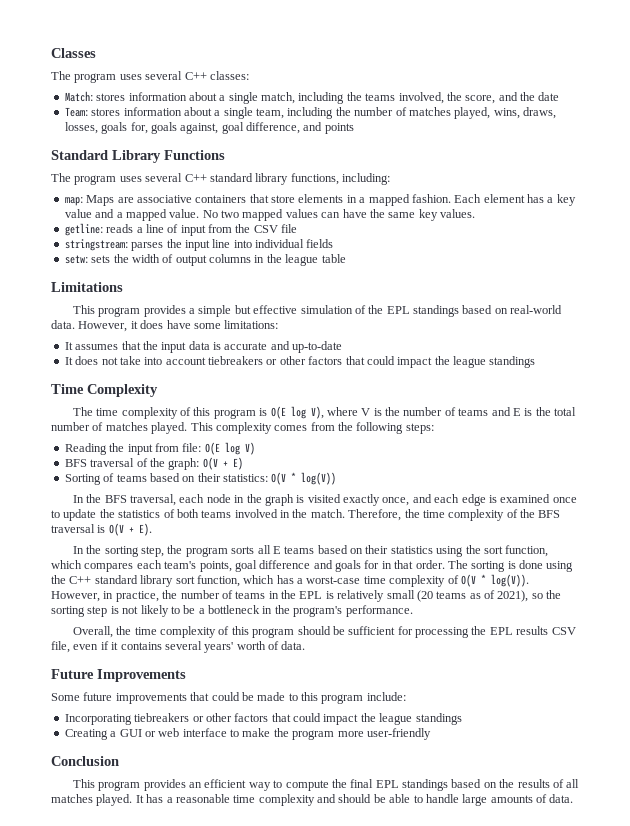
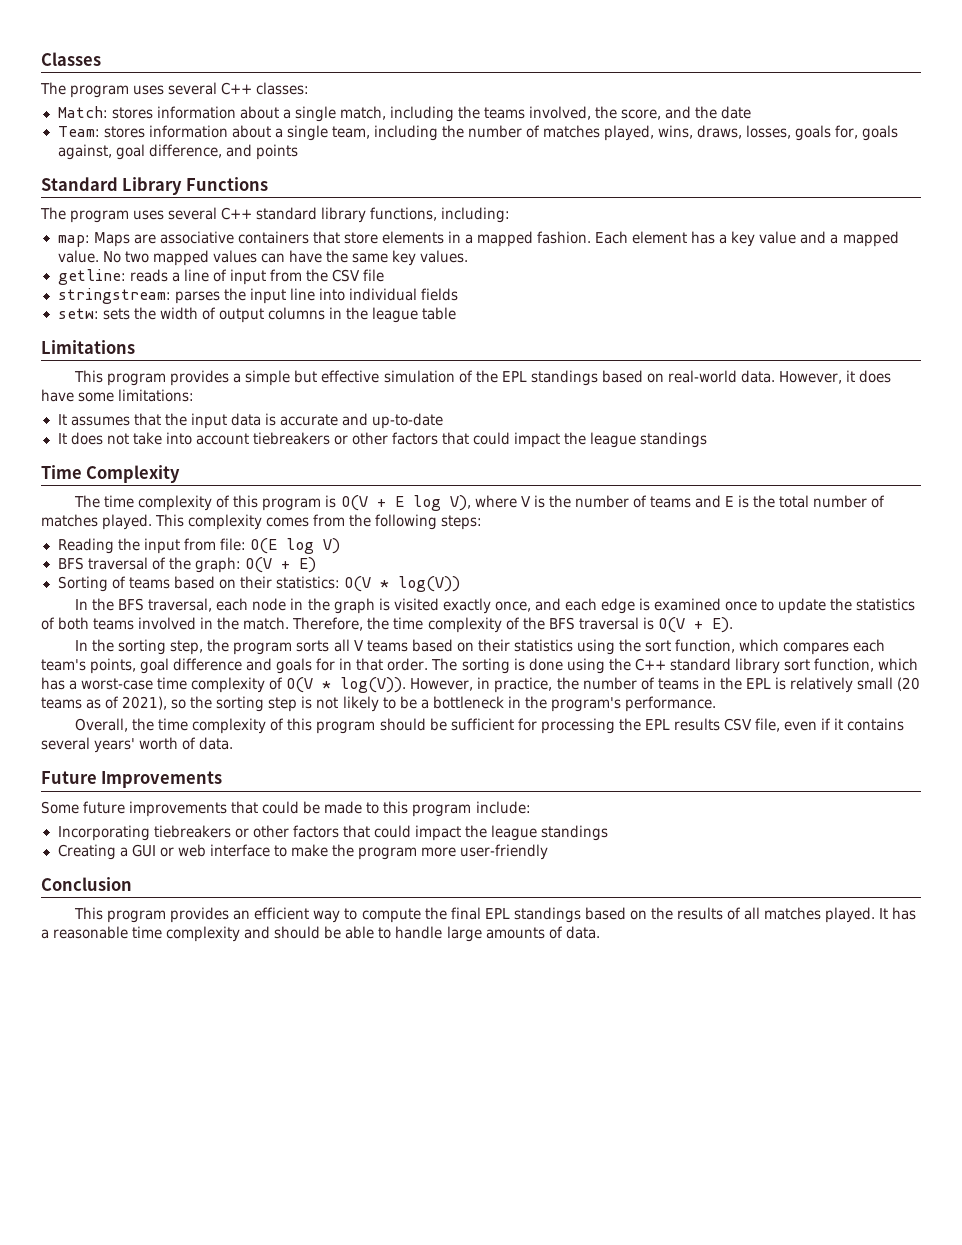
[270,406,286,419] O(E -> [340,495,404,511] O(V + E
[272,546,281,554] E -> [353,640,364,651] V

